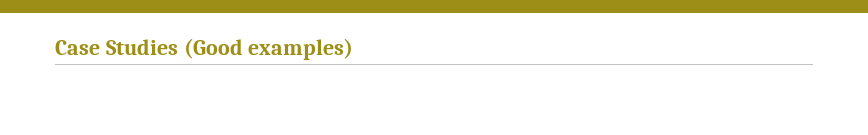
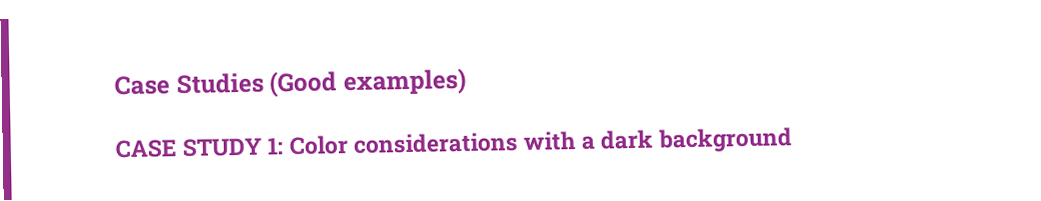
(354, 49) none -> [115,127,792,159] // CASE STUDY 1: Color considerations with a dark background

